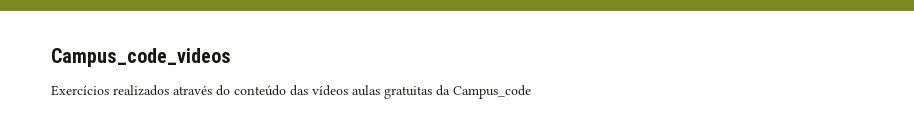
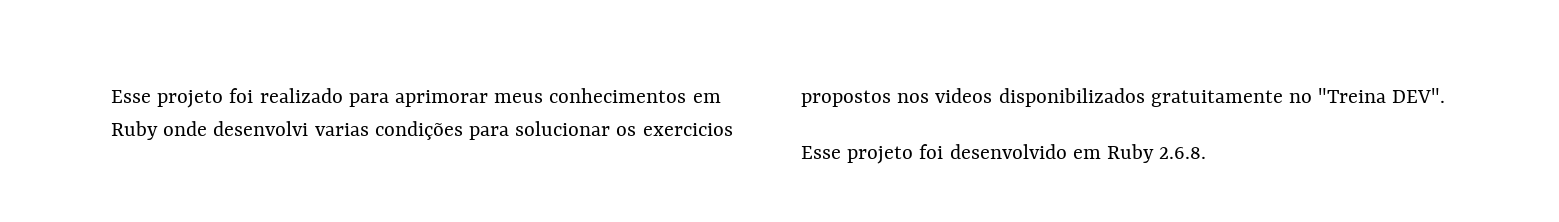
[51,48,231,67] [51,85,531,99] Campus_code_videos // Exercícios realizados através do conteúdo das vídeos aulas gratuitas da Campus_code -> [111,88,721,108] [111,121,733,140] [801,88,1446,107] [801,144,1207,164] Esse projeto foi realizado para aprimorar meus conhecimentos em Ruby onde desenvolvi varias condições para solucionar os exercicios propostos nos videos disponibilizados gratuitamente no "Treina DEV". // Esse projeto foi desenvolvido em Ruby 2.6.8.

